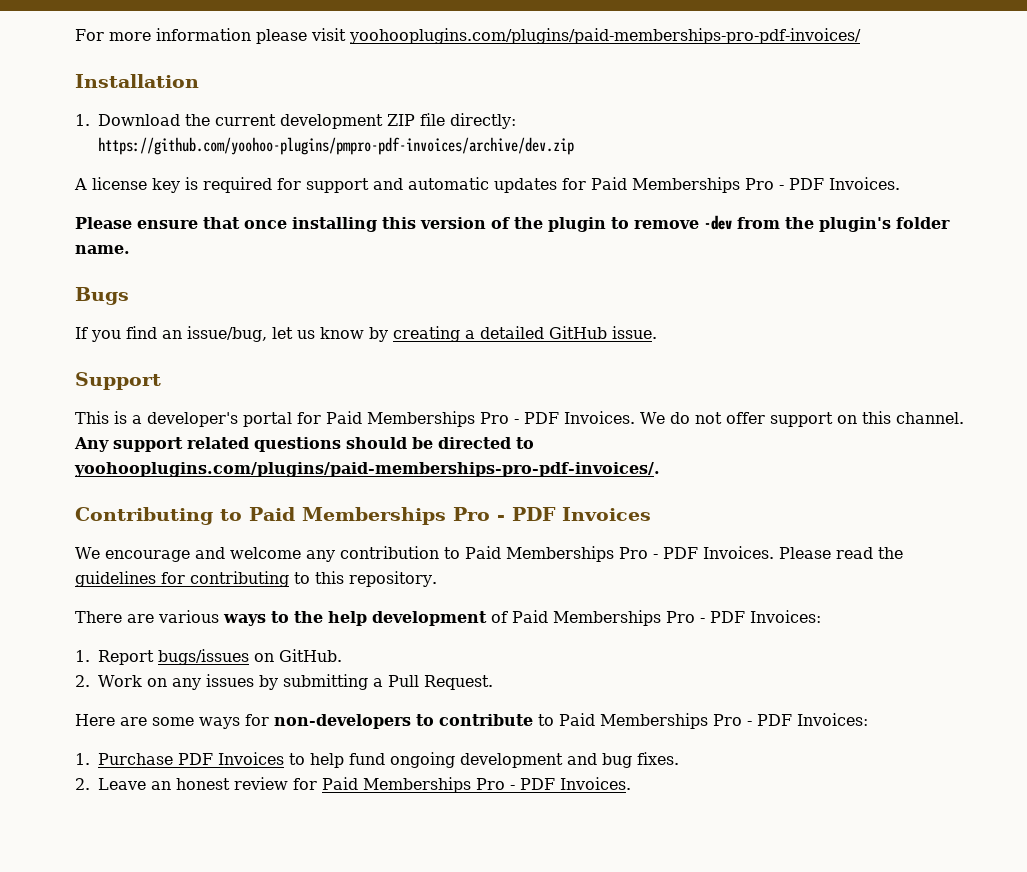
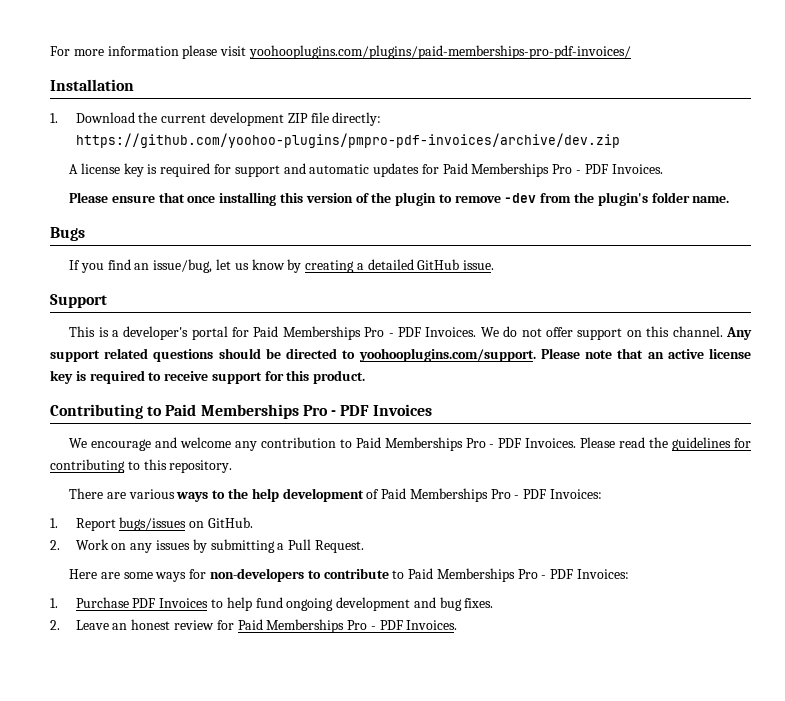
[74,462,660,477] yoohooplugins.com/plugins/paid-memberships-pro-pdf-invoices/. -> [358,348,752,362] [50,370,366,384] yoohooplugins.com/support. Please note that an active license key is required to receive support for this product.

